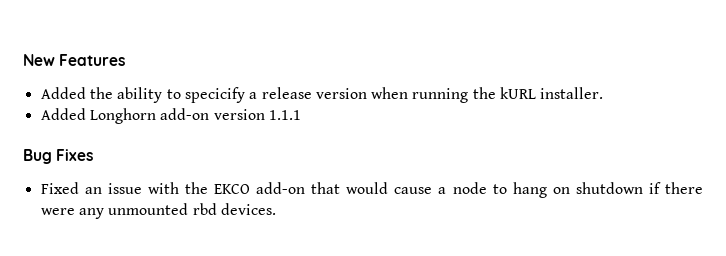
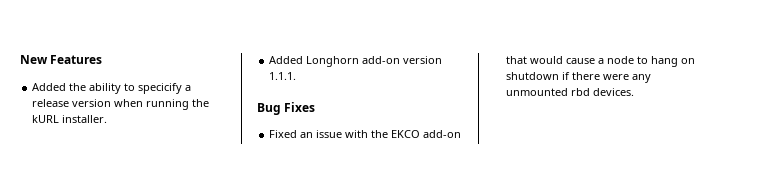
[268,110,301,120] 1.1.1 -> [269,72,297,80] 1.1.1.

